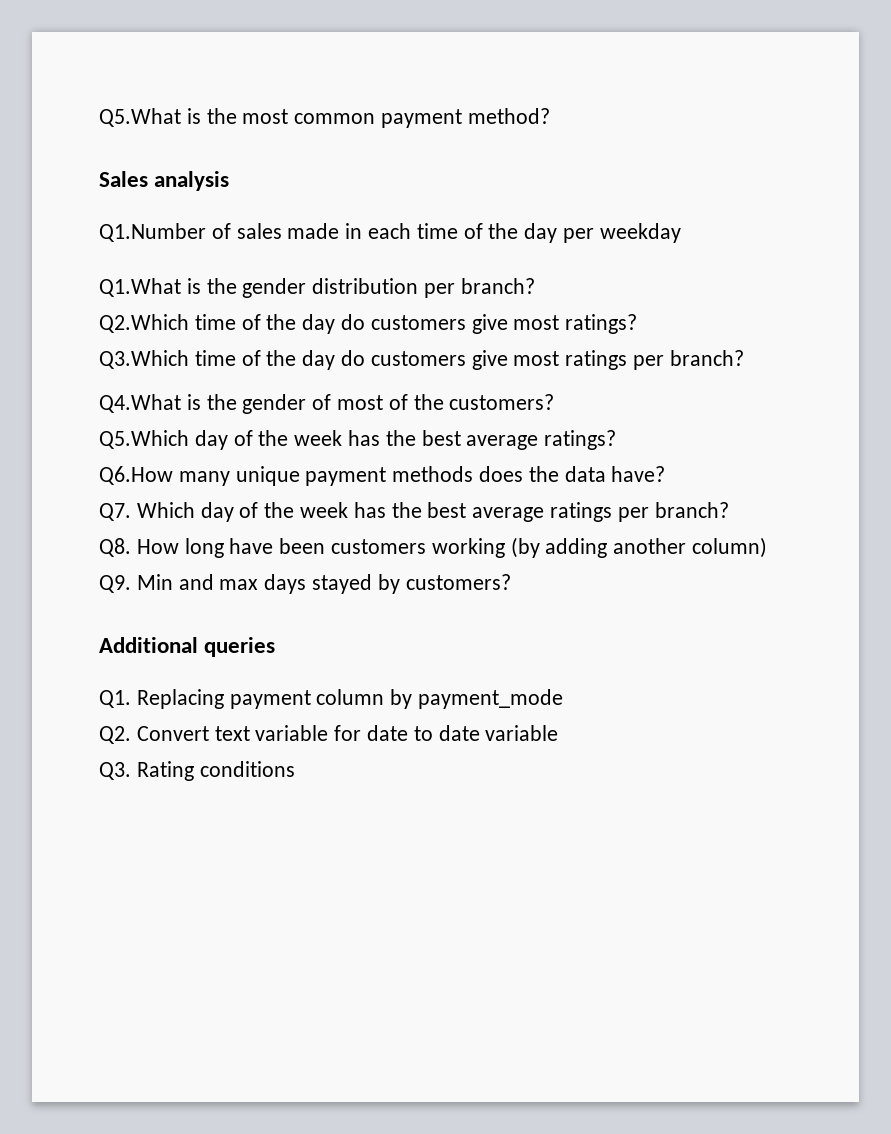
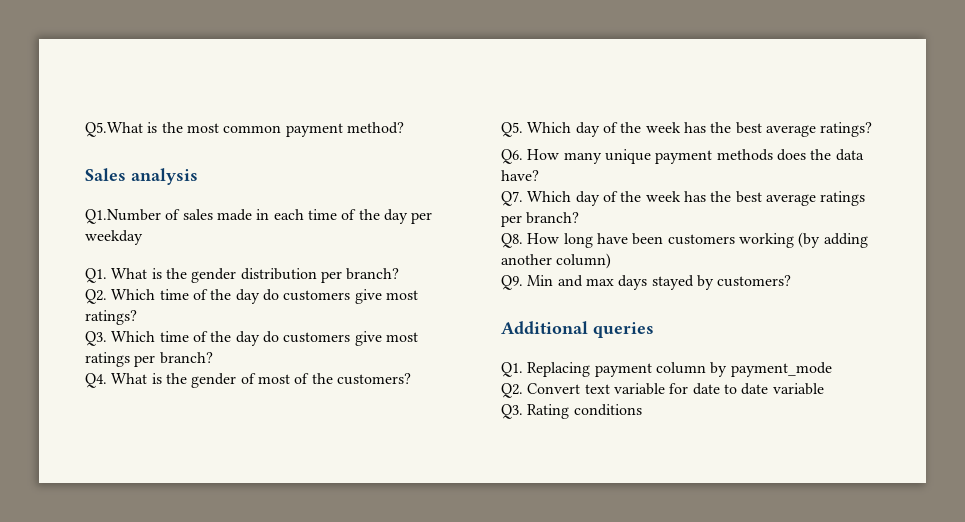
[99,278,181,297] Q1.What -> [85,268,148,283] Q1. What
[99,314,189,333] Q2.Which -> [85,289,156,304] Q2. Which
[99,350,189,369] Q3.Which -> [85,331,156,346] Q3. Which
[99,394,181,413] Q4.What -> [85,373,148,388] Q4. What
[99,430,189,449] Q5.Which -> [501,122,572,137] Q5. Which
[99,466,173,485] Q6.How -> [501,149,560,164] Q6. How

